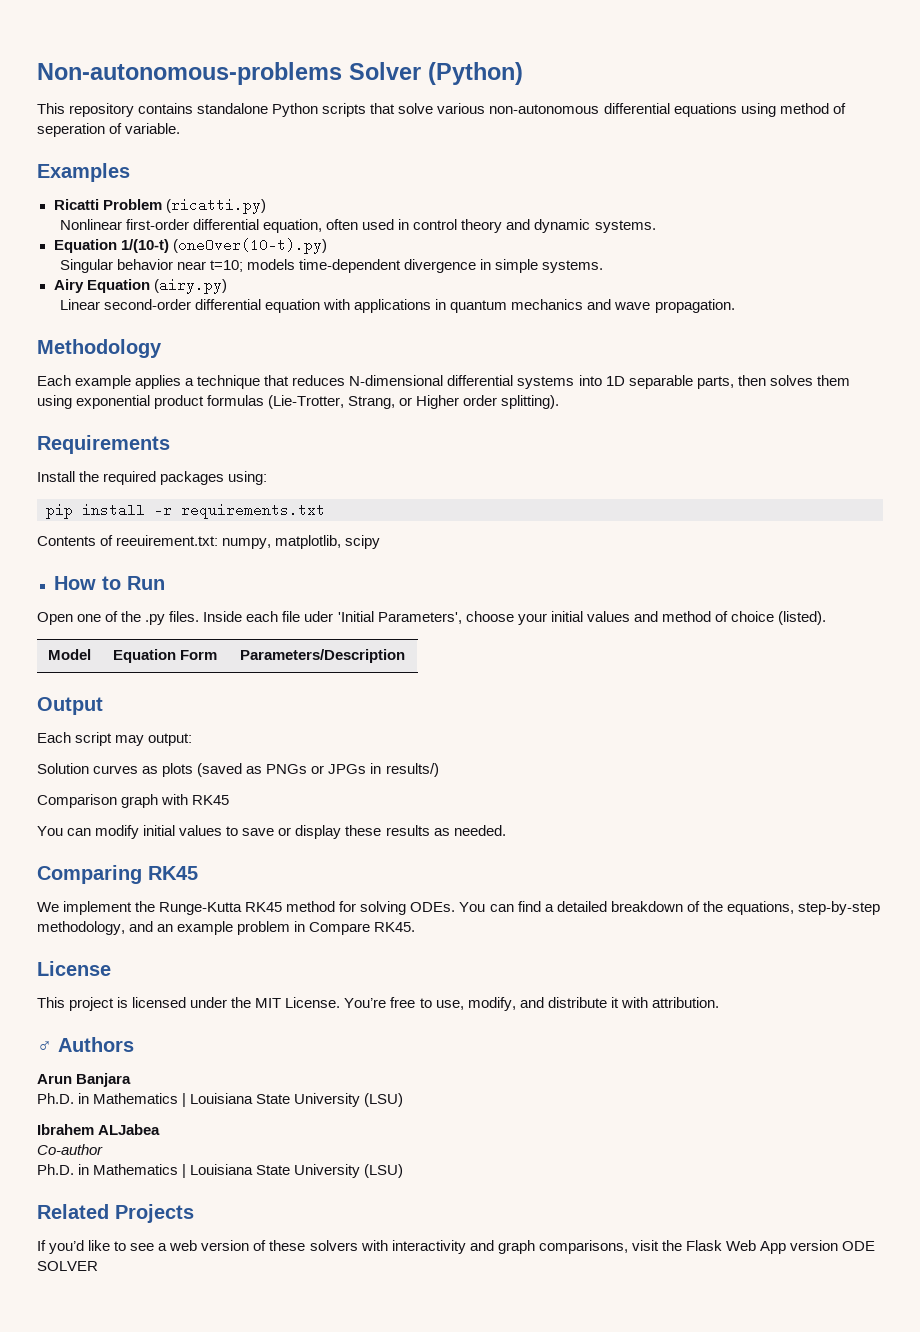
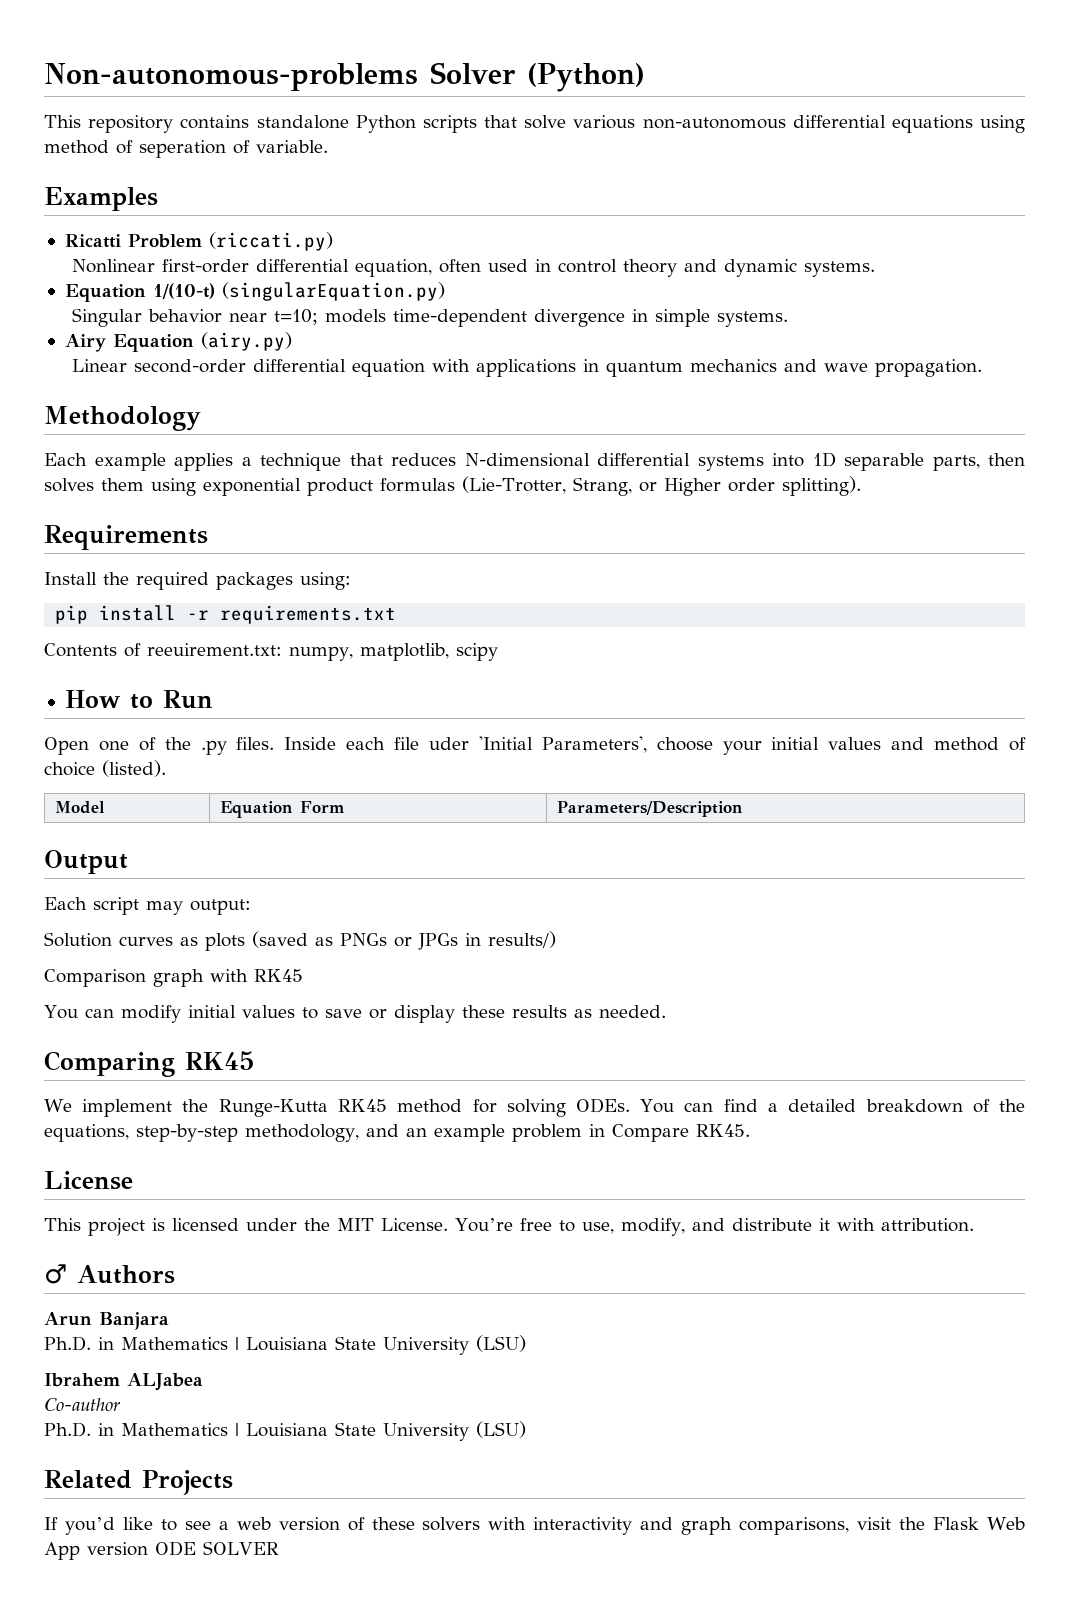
[165,198,266,214] (ricatti.py) -> [208,232,333,251] (riccati.py)
[172,238,327,254] (oneOver(10-t).py) -> [221,282,445,301] (singularEquation.py)

